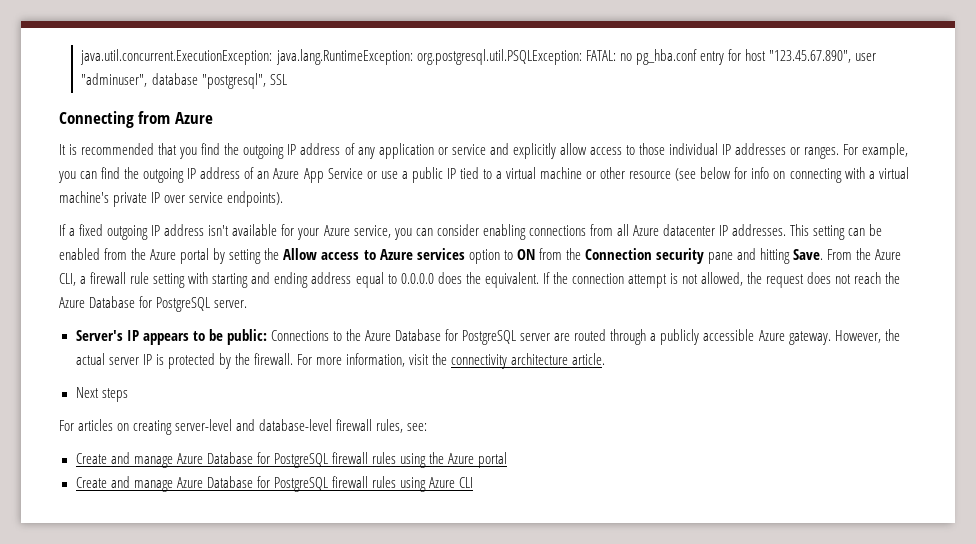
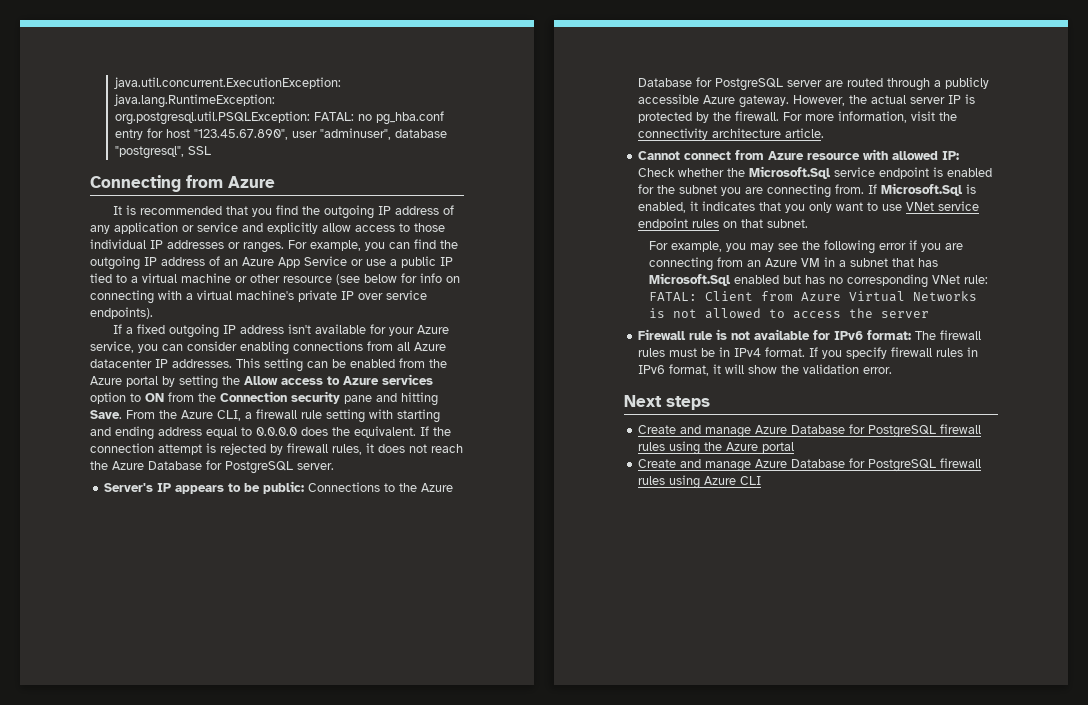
[682,272,805,288] not allowed, the request -> [220,443,374,455] rejected by firewall rules, it
[75,387,128,402] [59,419,428,435] Next steps // For articles on creating server-level and database-level firewall rules, see: -> [638,149,960,160] [638,166,993,179] [638,183,977,198] [638,201,980,213] [638,218,809,230] [649,240,964,254] [649,257,939,271] [649,273,989,288] [649,291,978,302] [649,308,930,319] [638,329,982,340] [638,347,979,359] [638,364,893,376] [624,395,710,410] Cannot connect from Azure resource with allowed IP: Check whether the Microsoft.Sql service endpoint is enabled for the subnet you are connecting from. If Microsoft.Sql is enabled, it indicates that you only want to use VNet service endpoint rules on that subnet. // For example, you may see the following error if you are connecting from an Azure VM in a subnet that has Microsoft.Sql enabled but has no corresponding VNet rule: FATAL: Client from Azure Virtual Networks is not allowed to access the server // Firewall rule is not available for IPv6 format: The firewall rules must be in IPv4 format. If you specify firewall rules in IPv6 format, it will show the validation error. // Next steps

